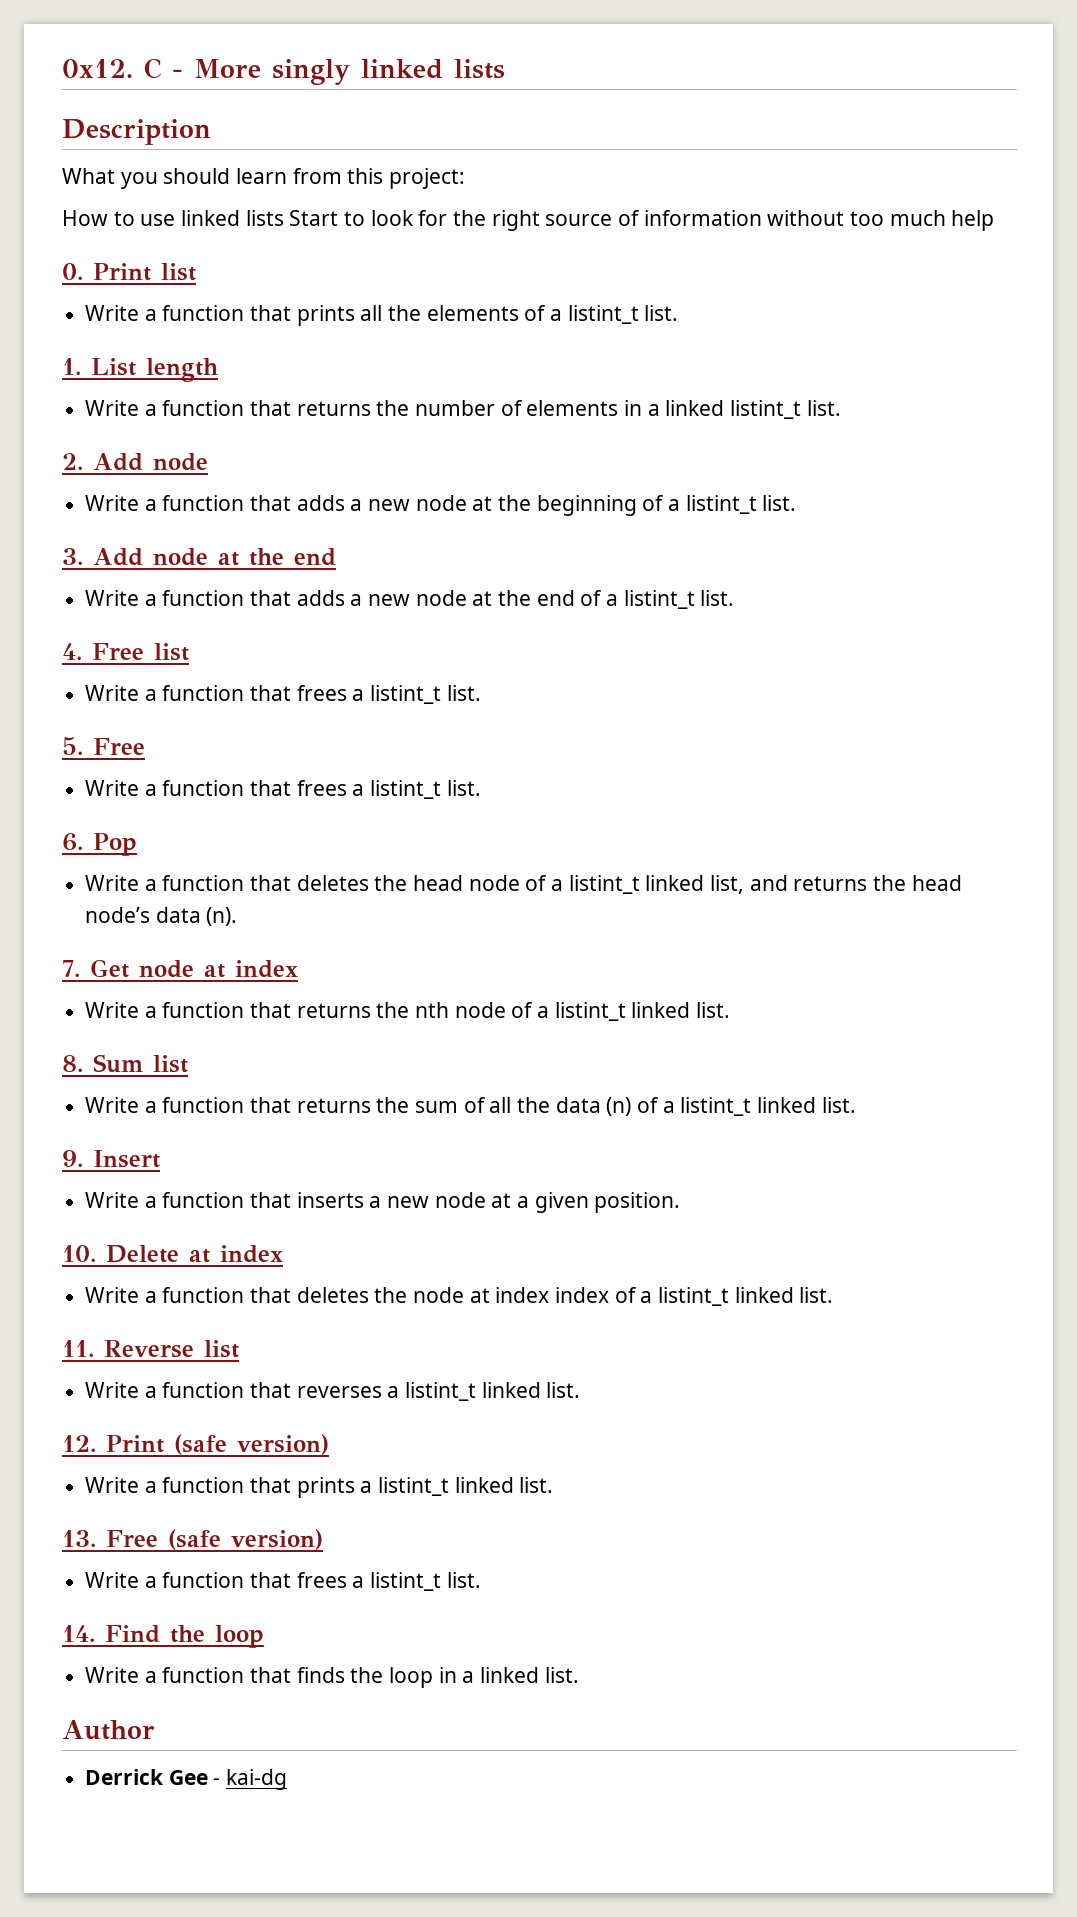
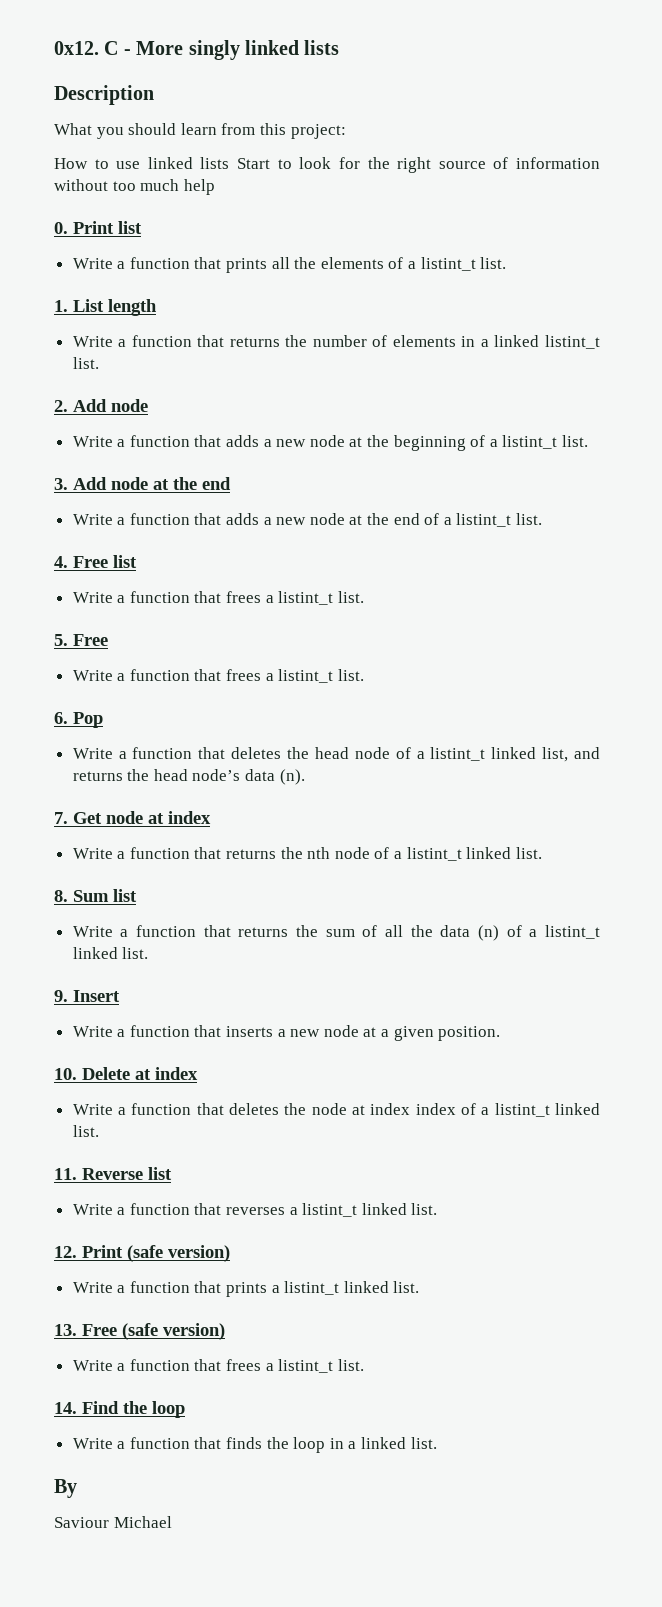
[62,1720,155,1740] [85,1769,288,1790] Author // Derrick Gee - kai-dg -> [54,1479,77,1498] [54,1516,172,1528] By // Saviour Michael

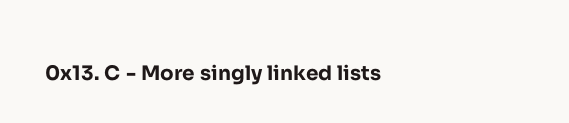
[54,41,99,55] 0x12. -> [45,64,99,81] 0x13.
[54,85,154,105] [54,123,346,139] [54,157,601,173] [54,179,215,195] [54,221,142,234] [72,257,507,273] [54,299,157,316] [72,335,600,349] [72,357,99,369] [54,399,148,412] [72,435,588,451] [54,477,231,490] [72,513,542,527] [54,555,137,568] [72,591,364,605] [54,634,108,646] [72,669,364,683] [54,712,103,728] [72,747,600,762] [72,769,305,785] [54,811,211,824] [72,847,542,861] [54,889,137,902] [72,925,600,941] [72,947,149,959] [54,990,120,1002] [72,1025,501,1041] [54,1067,198,1080] [72,1103,600,1117] [72,1125,99,1137] [54,1167,172,1180] [72,1203,438,1217] [54,1245,230,1262] [72,1281,420,1297] [54,1323,225,1340] [72,1359,364,1373] [54,1401,185,1418] [72,1437,437,1453] [54,1479,77,1498] [54,1516,172,1528] // Description // What you should learn from this project: // How to use linked lists Start to look for the right source of information without too much help // 0. Print list // Write a function that prints all the elements of a listint_t list. // 1. List length // Write a function that returns the number of elements in a linked listint_t list. // 2. Add node // Write a function that adds a new node at the beginning of a listint_t list. // 3. Add node at the end // Write a function that adds a new node at the end of a listint_t list. // 4. Free list // Write a function that frees a listint_t list. // 5. Free // Write a function that frees a listint_t list. // 6. Pop // Write a function that deletes the head node of a listint_t linked list, and returns the head node’s data (n). // 7. Get node at index // Write a function that returns the nth node of a listint_t linked list. // 8. Sum list // Write a function that returns the sum of all the data (n) of a listint_t linked list. // 9. Insert // Write a function that inserts a new node at a given position. // 10. Delete at index // Write a function that deletes the node at index index of a listint_t linked list. // 11. Reverse list // Write a function that reverses a listint_t linked list. // 12. Print (safe version) // Write a function that prints a listint_t linked list. // 13. Free (safe version) // Write a function that frees a listint_t list. // 14. Find the loop // Write a function that finds the loop in a linked list. // By // Saviour Michael -> (382, 72) none

